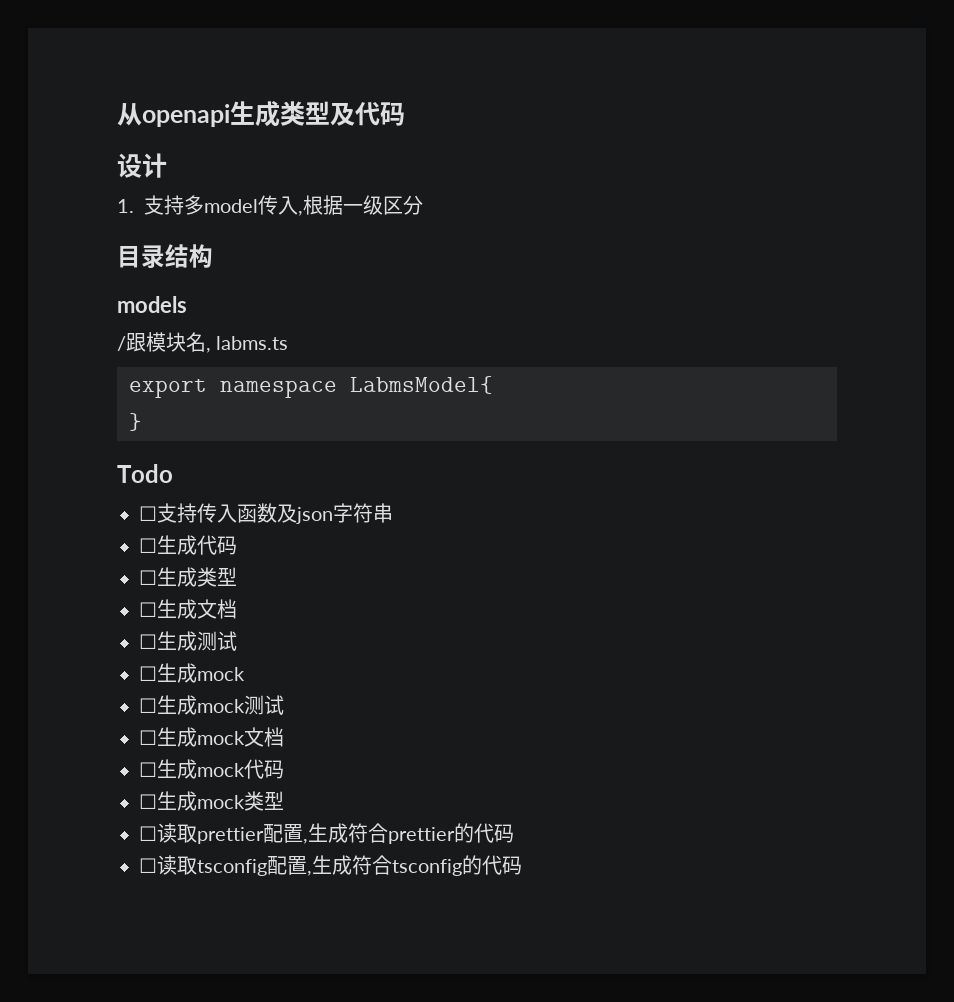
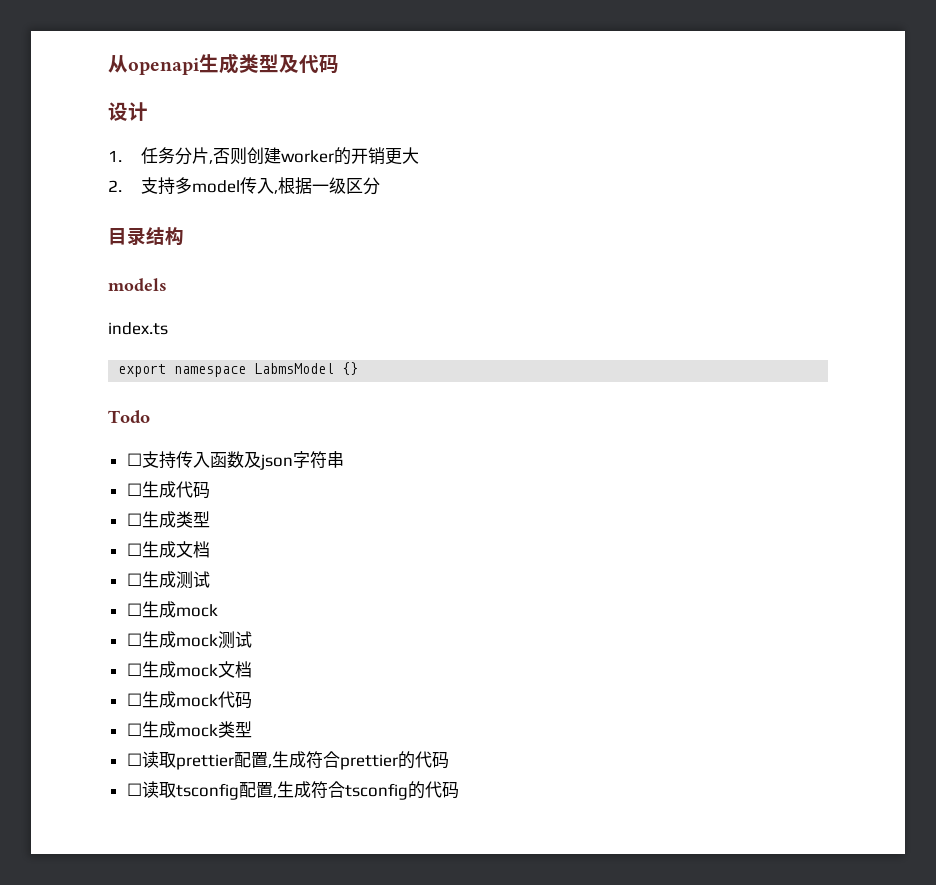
(134, 206) none -> [140,147,419,165] [108,180,122,192] 任务分片,否则创建worker的开销更大 // 2.
[117,332,289,353] /跟模块名, labms.ts -> [108,322,168,335] index.ts
[350,376,493,394] [129,413,142,431] LabmsModel{ // } -> [254,362,359,375] LabmsModel {}

